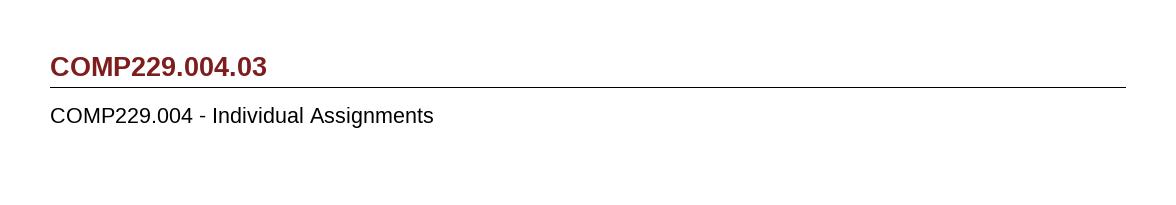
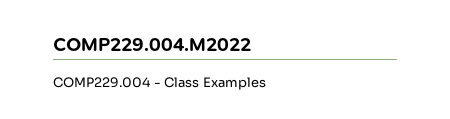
[50,57,267,76] COMP229.004.03 -> [53,37,251,52] COMP229.004.M2022
[212,107,434,128] Individual Assignments -> [164,77,266,90] Class Examples

